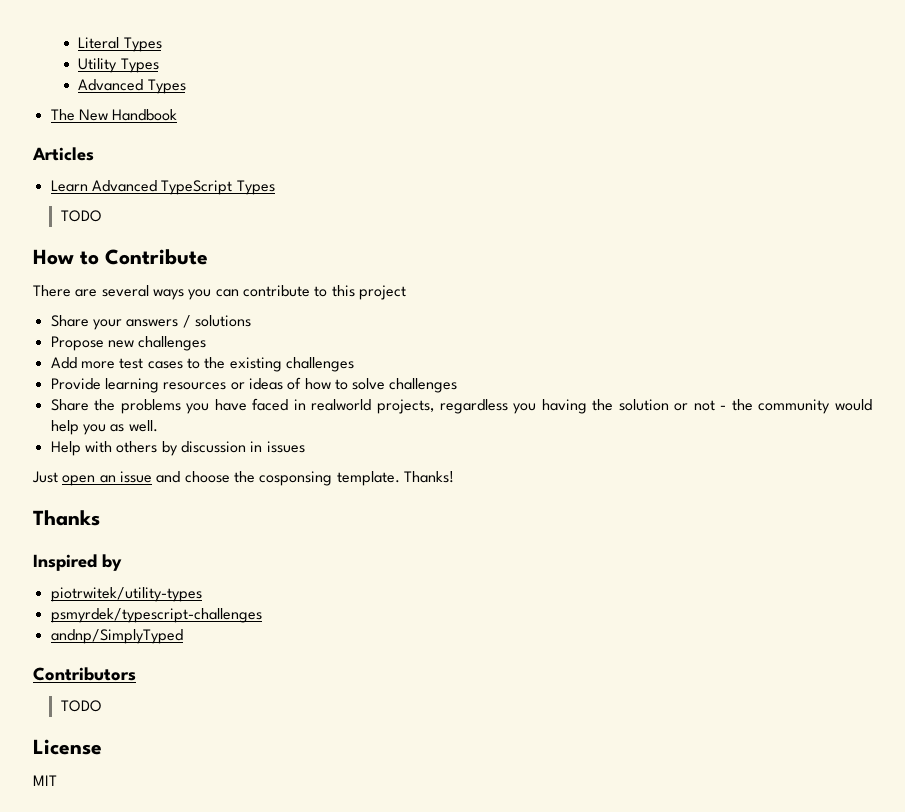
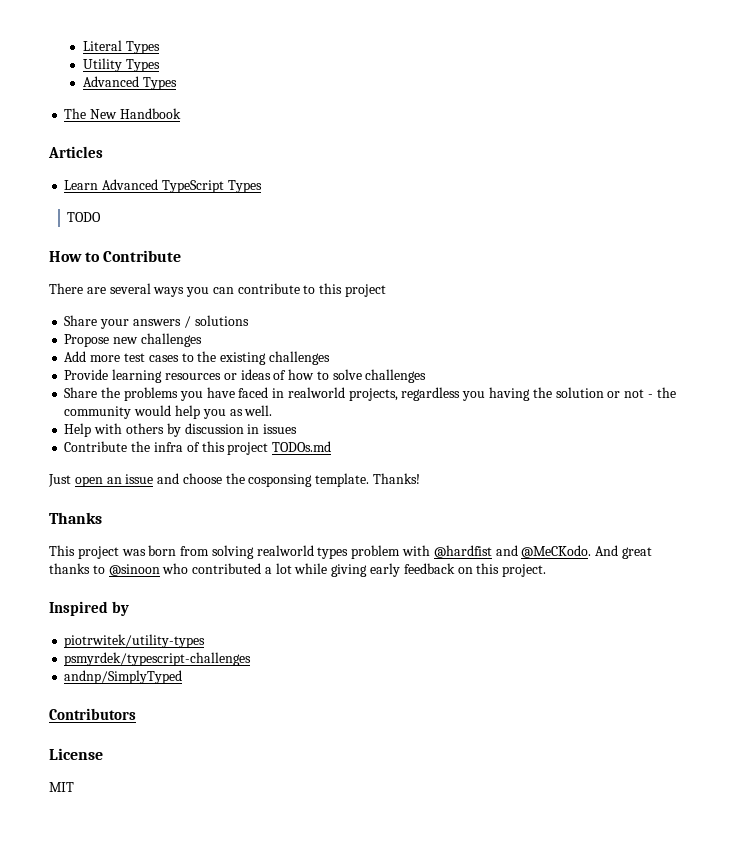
(305, 447) none -> [64,441,332,455] // Contribute the infra of this project TODOs.md
(100, 518) none -> [49,545,652,559] [49,563,547,577] // This project was born from solving realworld types problem with @hardfist and @MeCKodo. And great thanks to @sinoon who contributed a lot while giving early feedback on this project.
[60,700,102,712] // TODO -> (136, 714) none

